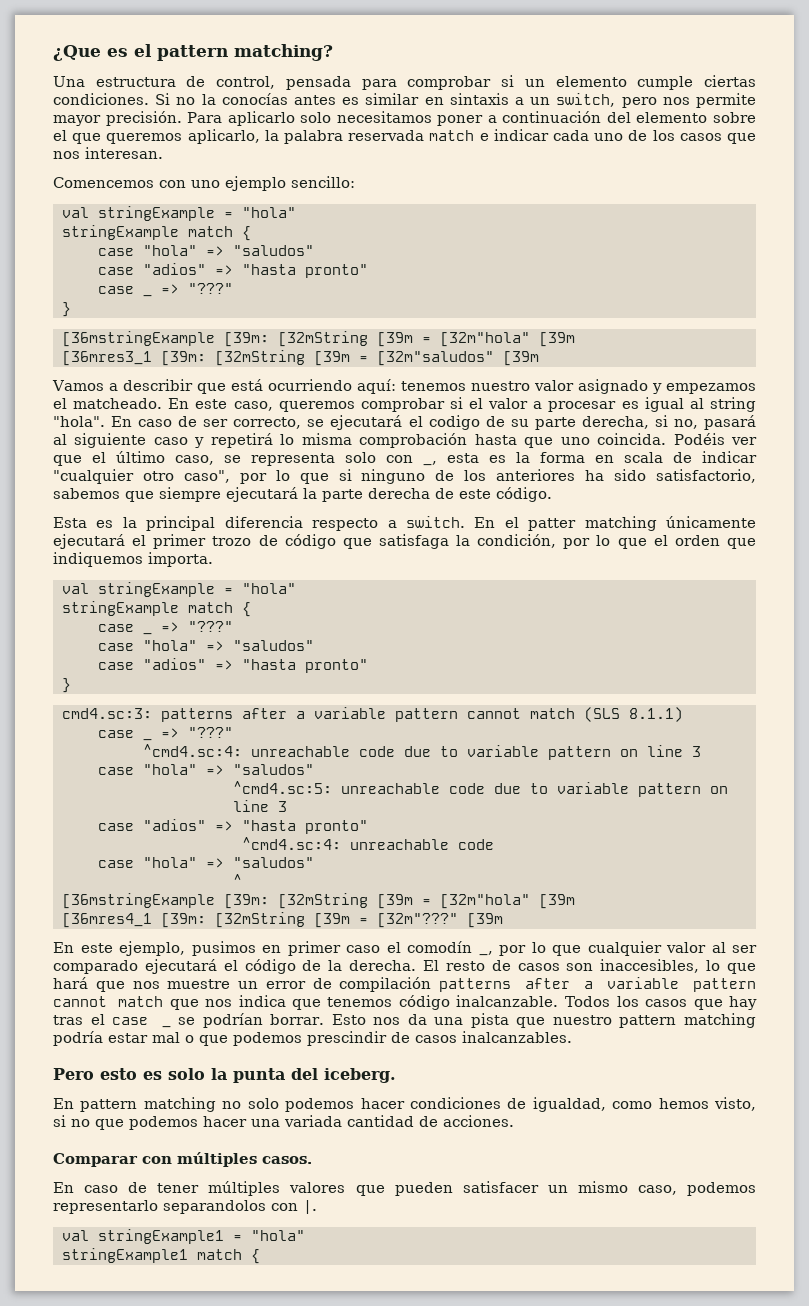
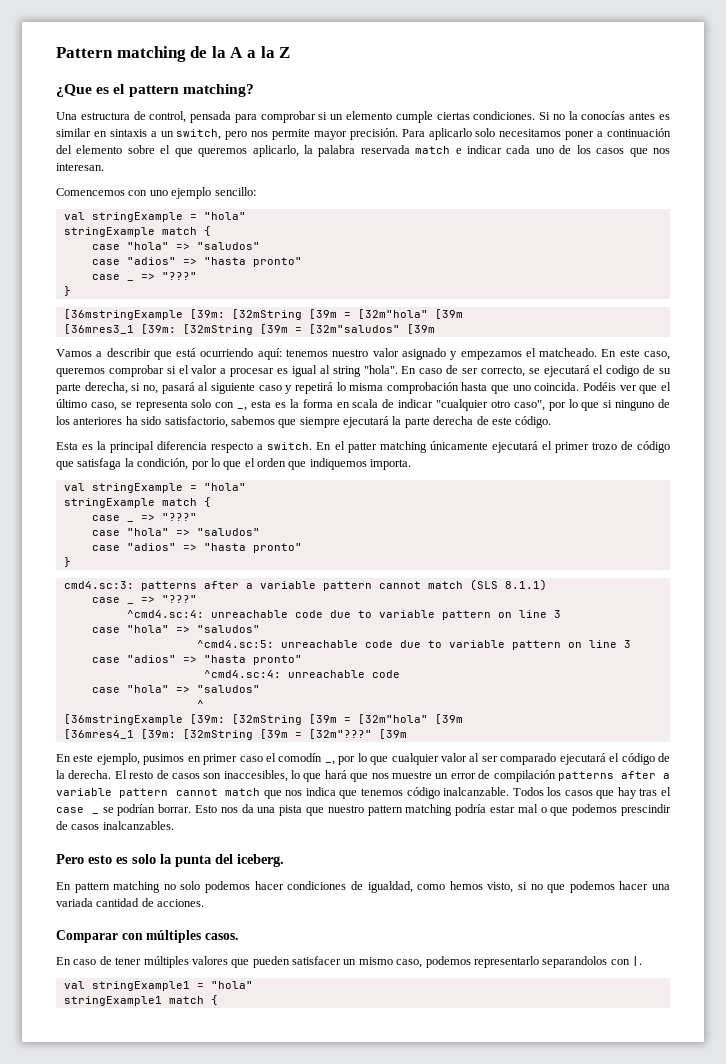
(53, 53) none -> [56,46,291,62] Pattern matching de la A a la Z //

